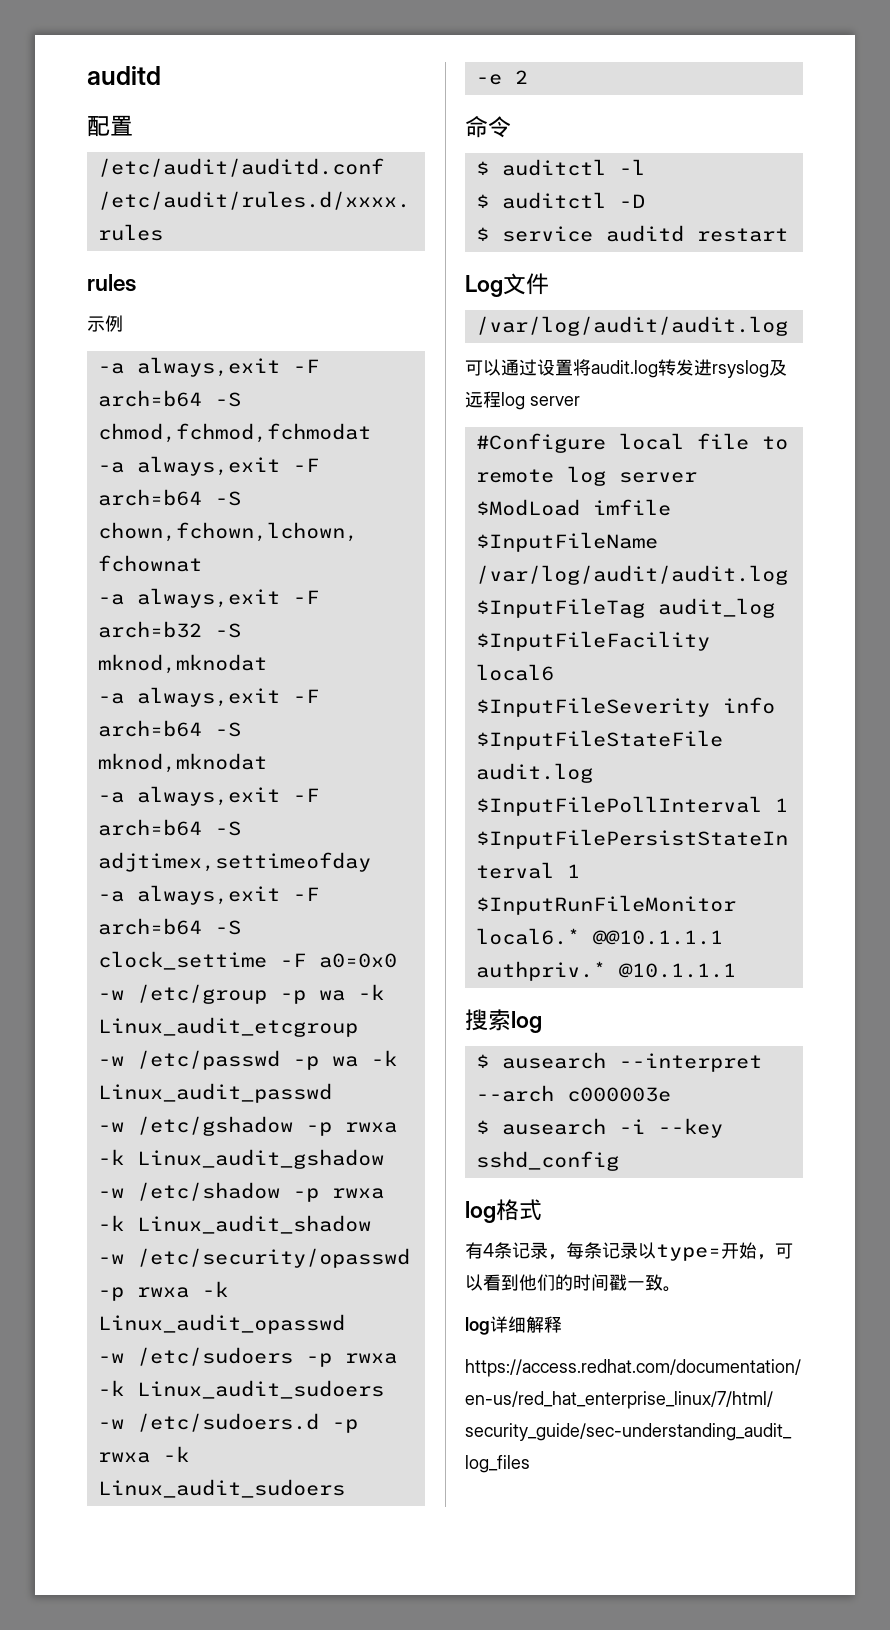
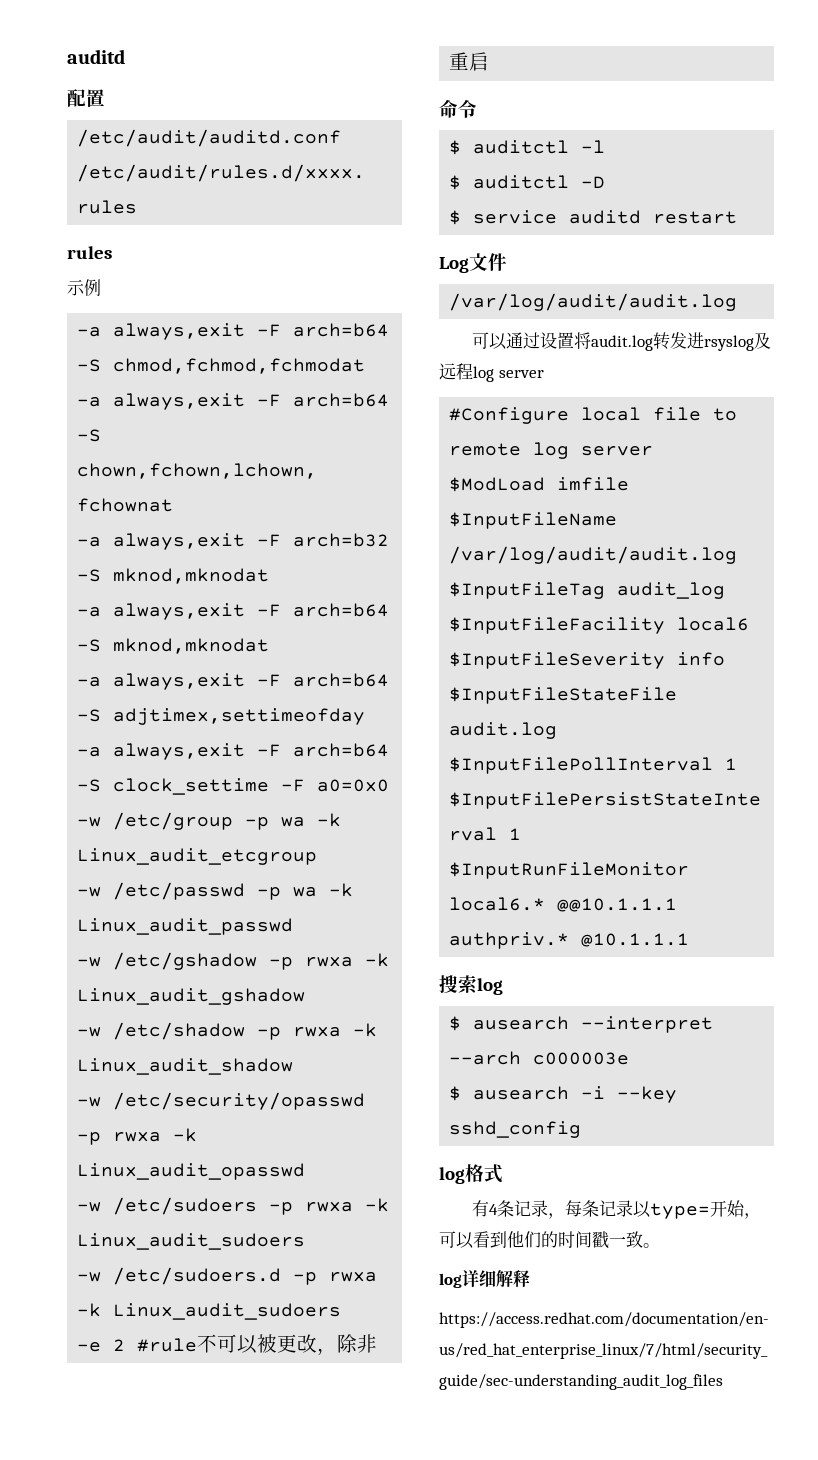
(528, 77) none -> [137,1334,378,1355] [449,52,490,71] #rule不可以被更改，除非重启

